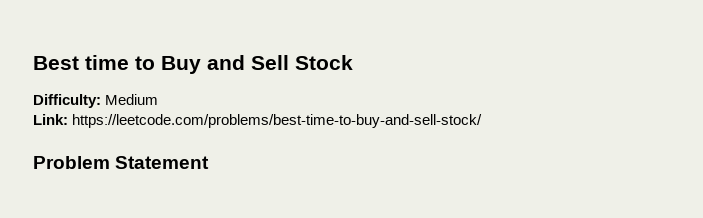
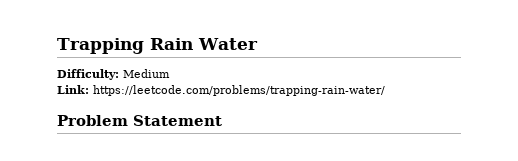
[33,55,353,74] Best time to Buy and Sell Stock -> [57,38,258,54] Trapping Rain Water
[72,114,483,128] https://leetcode.com/problems/best-time-to-buy-and-sell-stock/ -> [93,85,385,96] https://leetcode.com/problems/trapping-rain-water/

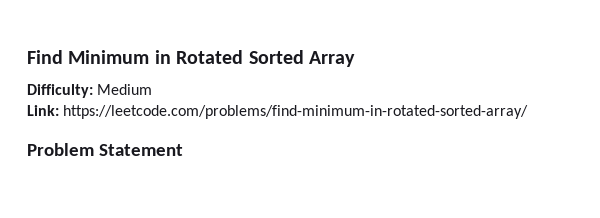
[57,38,258,54] Trapping Rain Water -> [27,50,355,67] Find Minimum in Rotated Sorted Array
[93,85,385,96] https://leetcode.com/problems/trapping-rain-water/ -> [63,105,529,119] https://leetcode.com/problems/find-minimum-in-rotated-sorted-array/

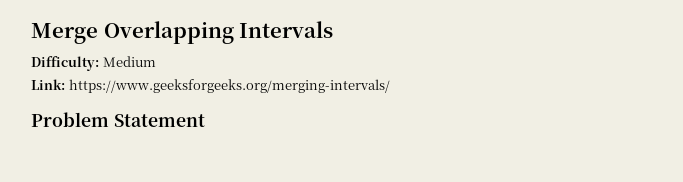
[27,50,355,67] Find Minimum in Rotated Sorted Array -> [31,21,334,44] Merge Overlapping Intervals
[63,105,529,119] https://leetcode.com/problems/find-minimum-in-rotated-sorted-array/ -> [68,79,390,93] https://www.geeksforgeeks.org/merging-intervals/

